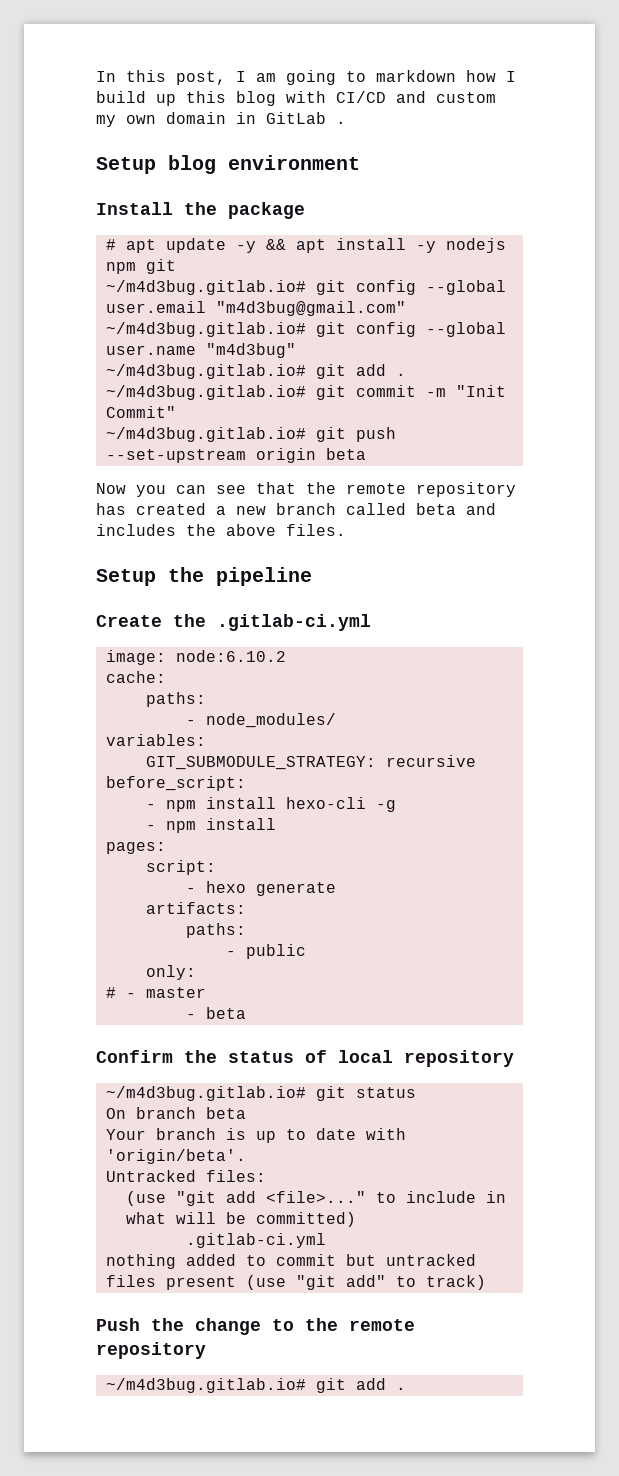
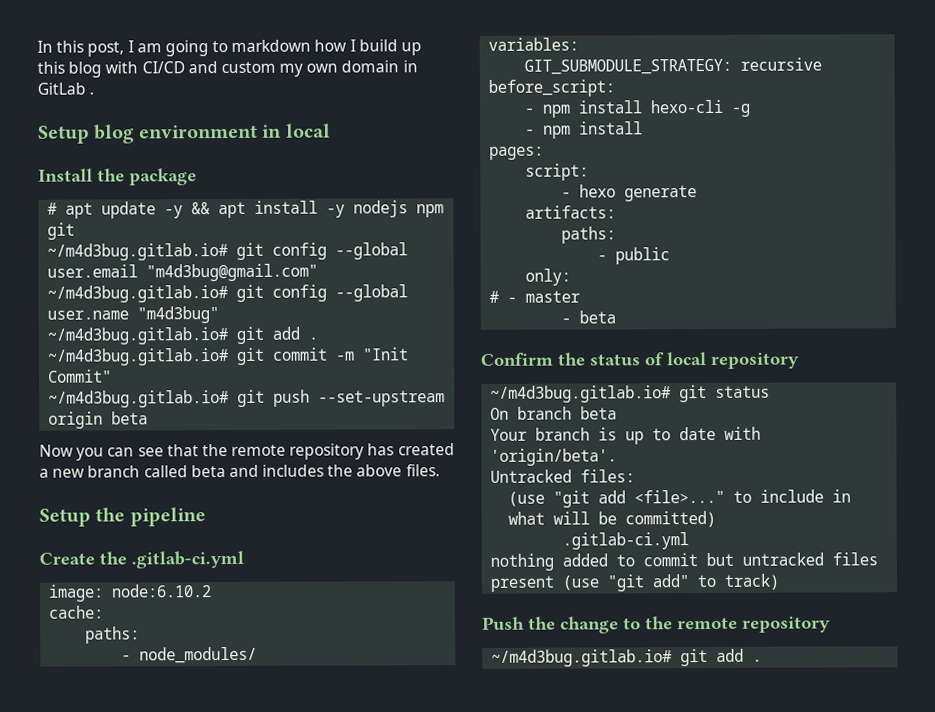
(360, 162) none -> [262,123,331,138] in local

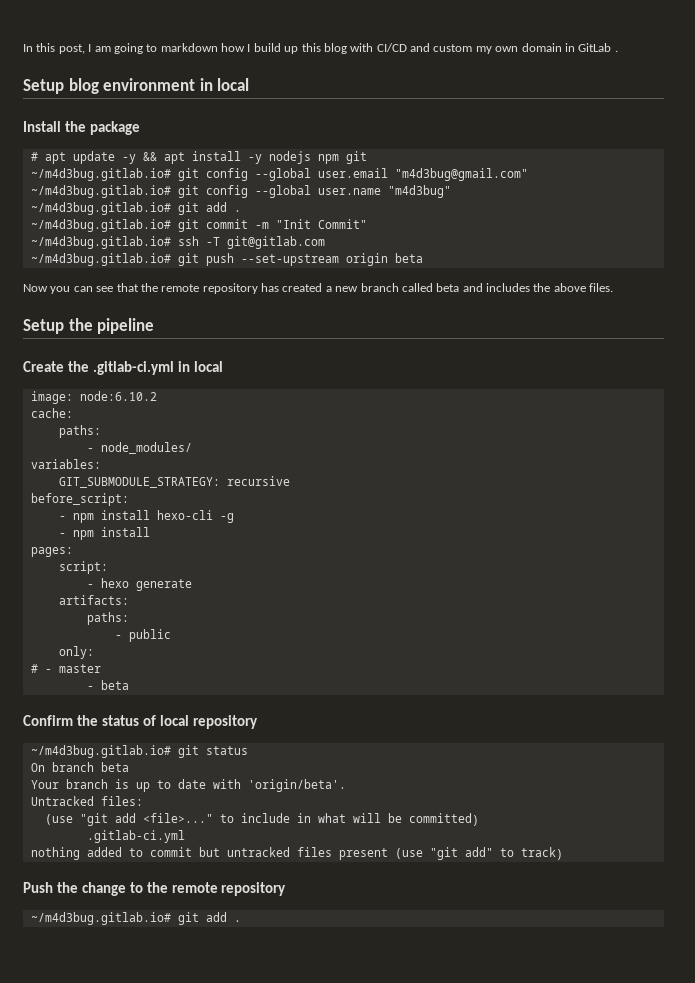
(113, 376) none -> [30,236,325,249] // ~/m4d3bug.gitlab.io# ssh -T git@gitlab.com
(244, 559) none -> [177,361,223,372] in local

